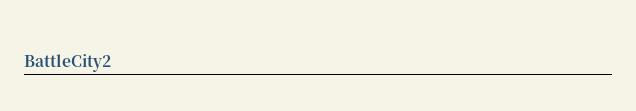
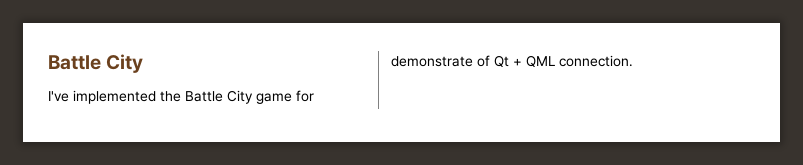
[24,54,111,72] BattleCity2 -> [48,54,144,73] [48,90,314,104] [391,55,633,67] Battle City // I've implemented the Battle City game for demonstrate of Qt + QML connection.

